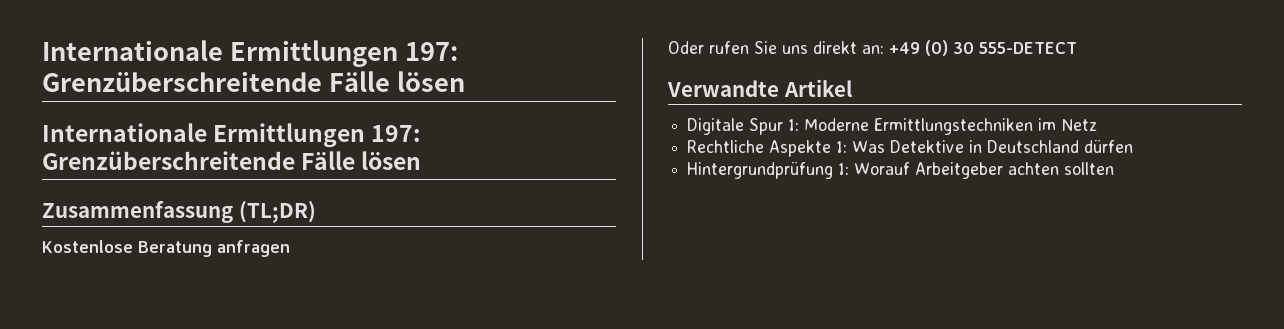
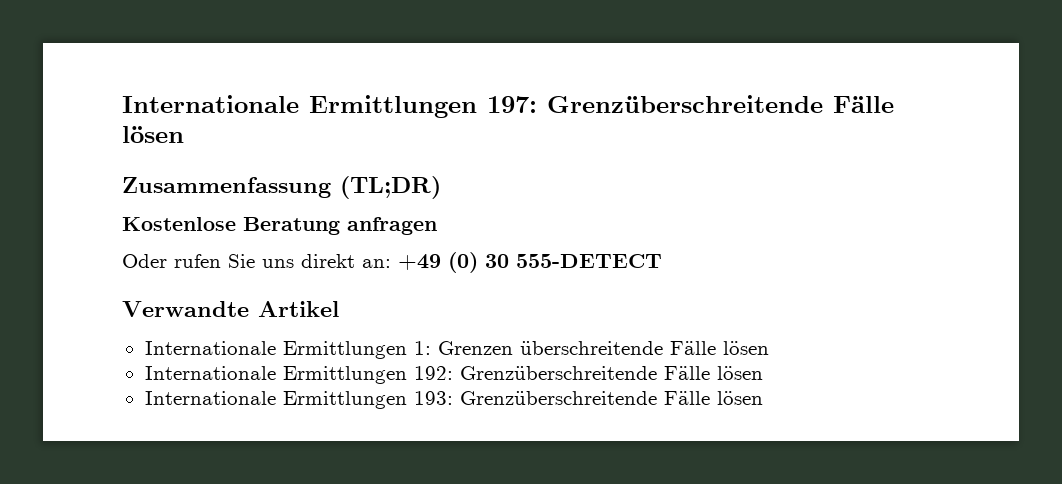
[42,40,458,67] [42,71,465,92] [42,123,421,148] [42,151,422,170] Internationale Ermittlungen 197: Grenzüberschreitende Fälle lösen // Internationale Ermittlungen 197: Grenzüberschreitende Fälle lösen -> [122,95,894,118] [122,126,184,143] Internationale Ermittlungen 197: Grenzüberschreitende Fälle lösen
[687,118,1098,135] [687,140,1134,157] [687,162,1115,179] Digitale Spur 1: Moderne Ermittlungstechniken im Netz // Rechtliche Aspekte 1: Was Detektive in Deutschland dürfen // Hintergrundprüfung 1: Worauf Arbeitgeber achten sollten -> [144,341,769,359] [144,366,763,384] [144,391,763,409] Internationale Ermittlungen 1: Grenzen überschreitende Fälle lösen // Internationale Ermittlungen 192: Grenzüberschreitende Fälle lösen // Internationale Ermittlungen 193: Grenzüberschreitende Fälle lösen

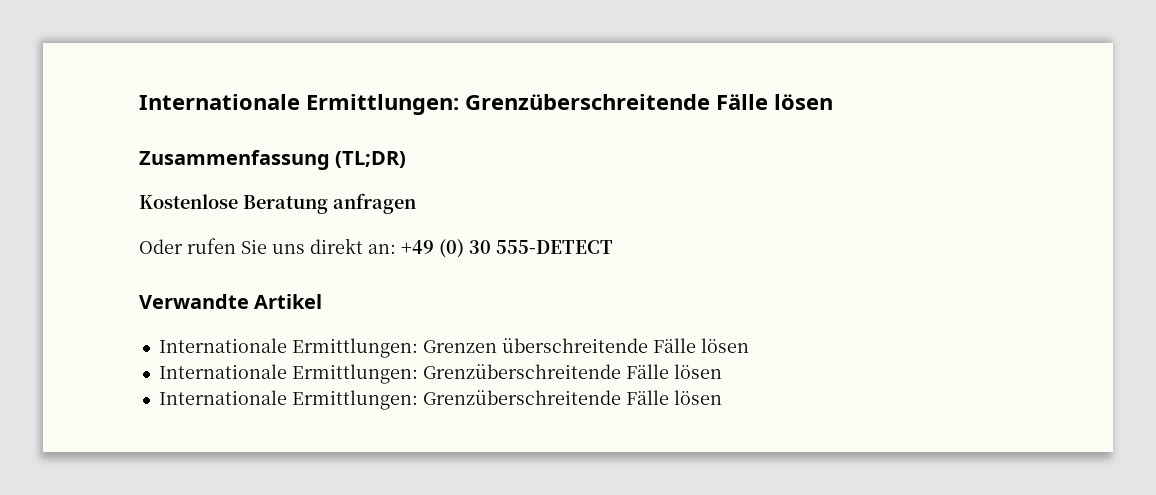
[122,95,537,118] Internationale Ermittlungen 197: -> [139,94,459,115] Internationale Ermittlungen:
[282,341,431,359] Ermittlungen 1: -> [291,338,418,358] Ermittlungen:
[282,366,453,384] Ermittlungen 192: -> [291,364,418,384] Ermittlungen:
[282,391,453,409] Ermittlungen 193: -> [291,390,418,410] Ermittlungen:

